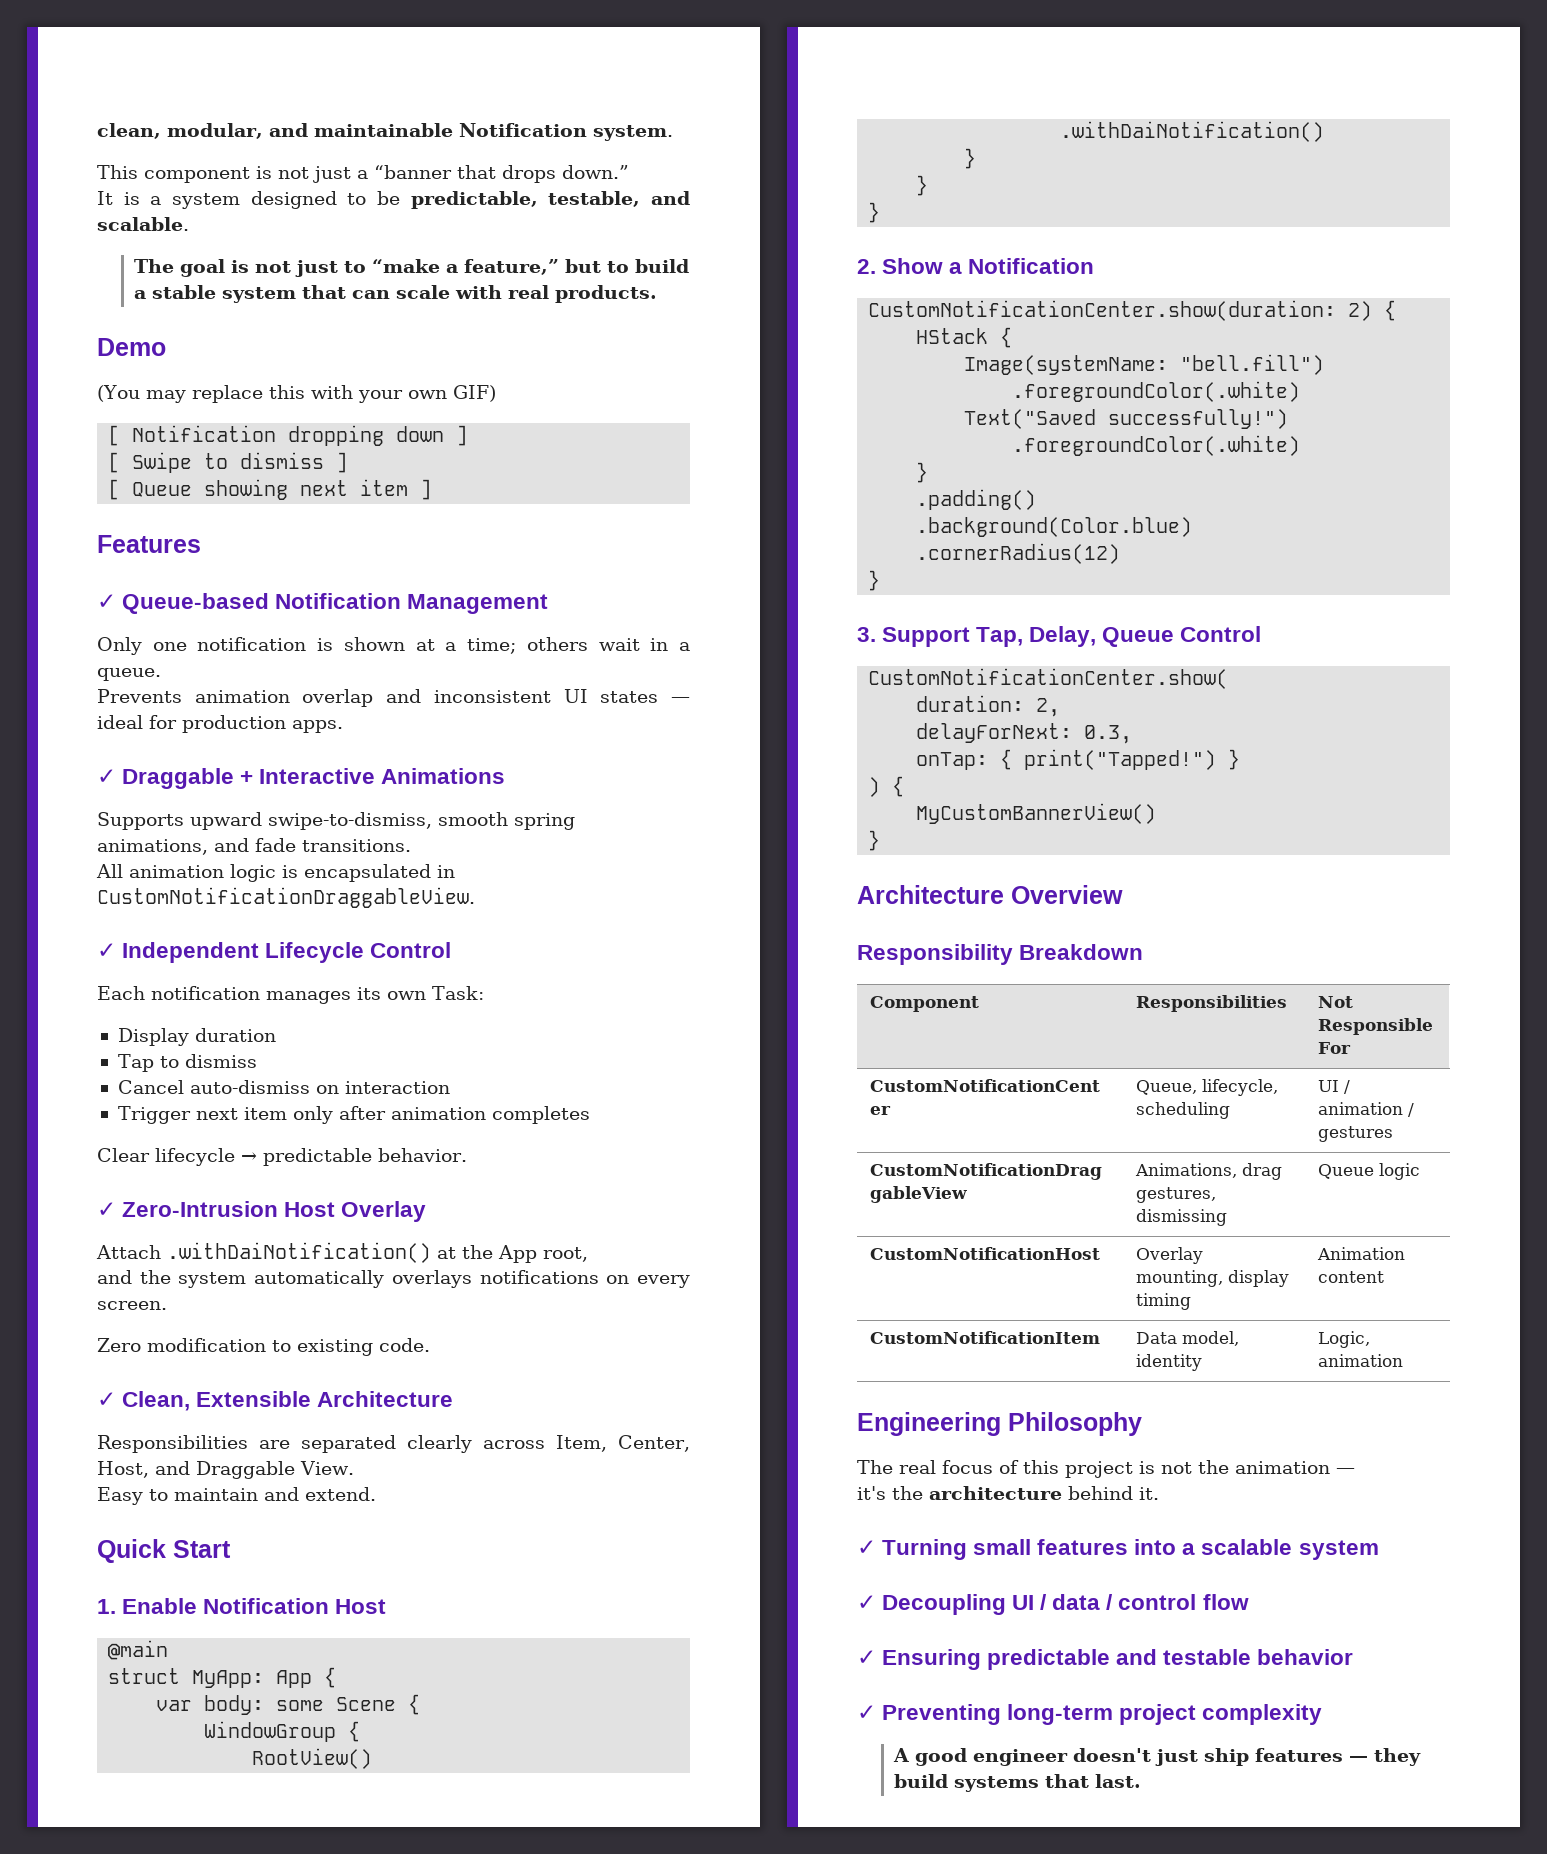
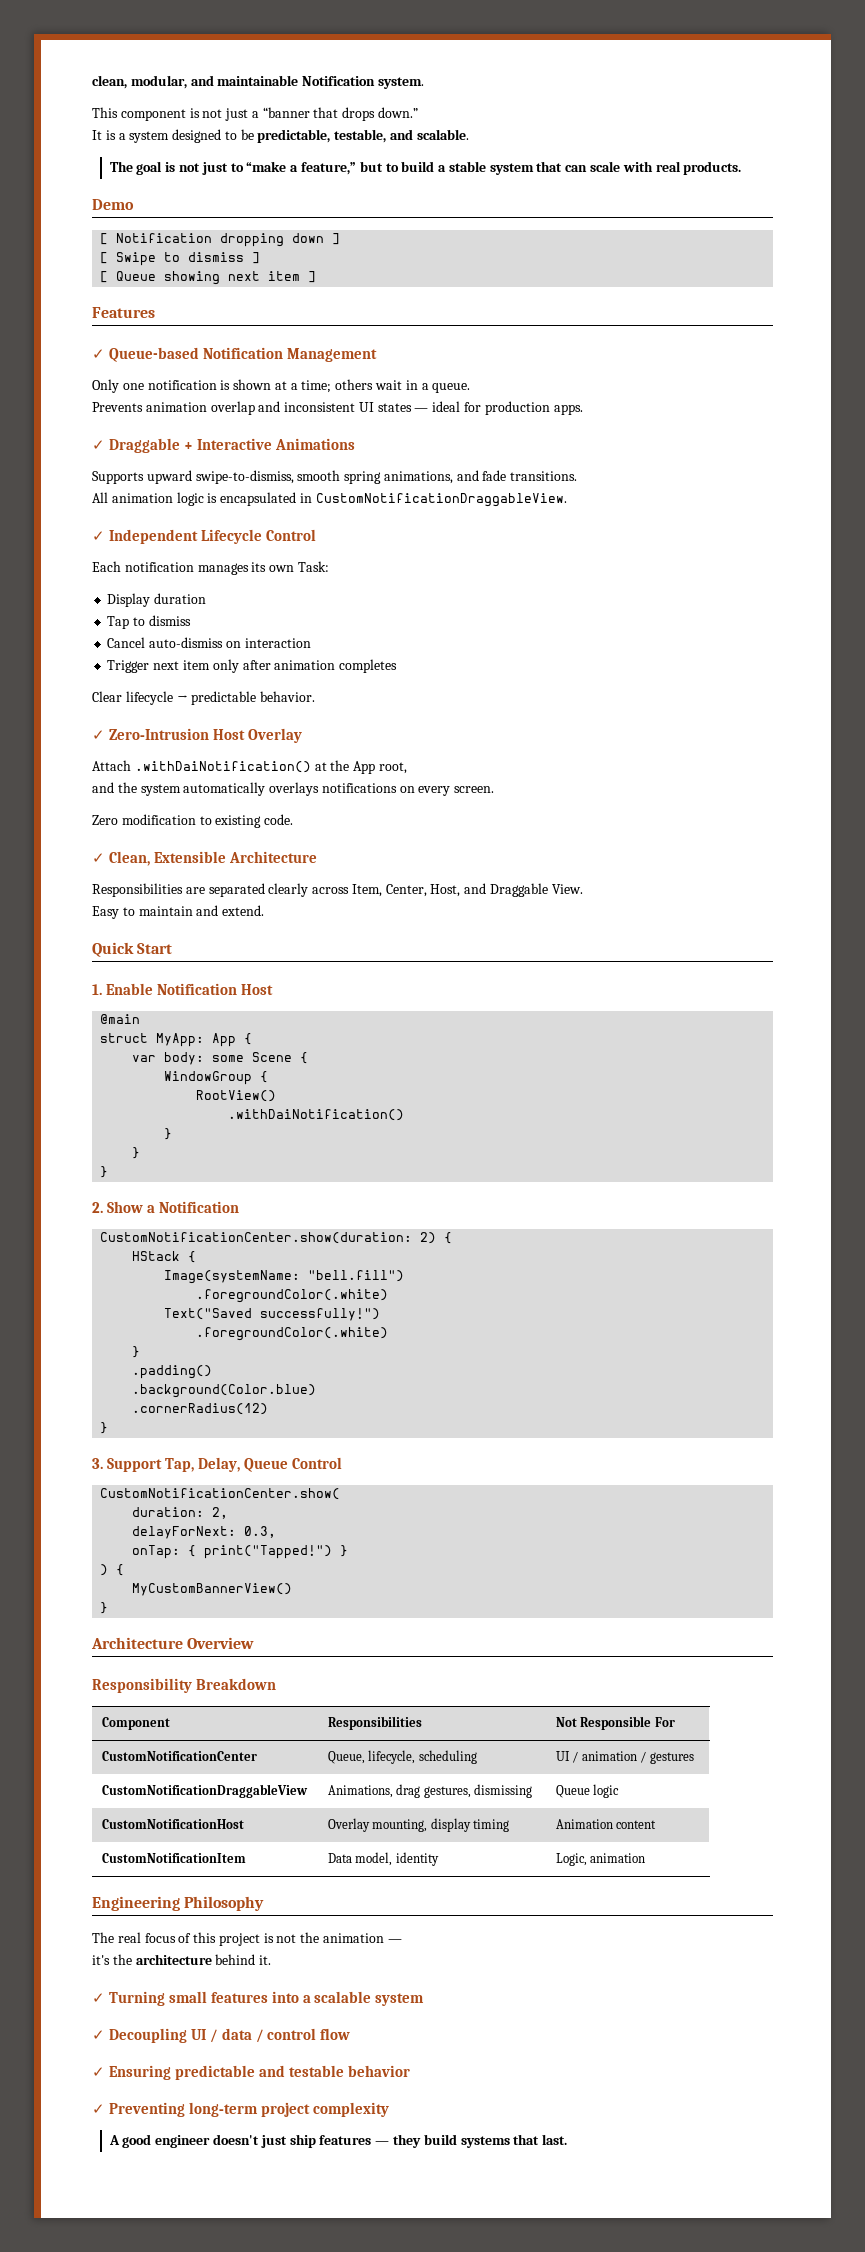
[97,385,496,403] // (You may replace this with your own GIF) -> (134, 204) none

